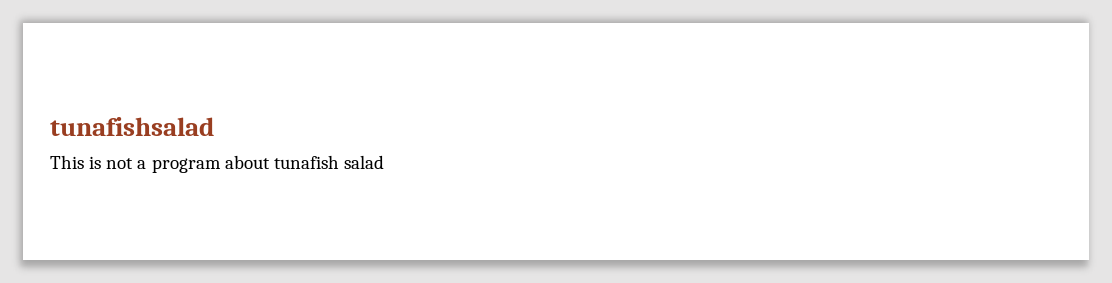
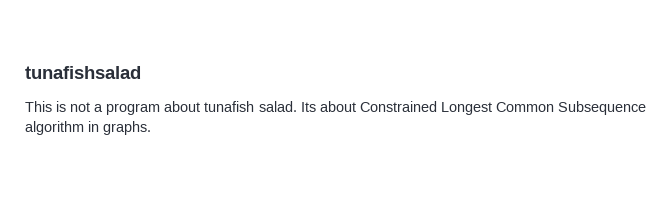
[343,155,384,169] salad -> [258,101,647,115] [25,121,151,135] salad. Its about Constrained Longest Common Subsequence algorithm in graphs.

